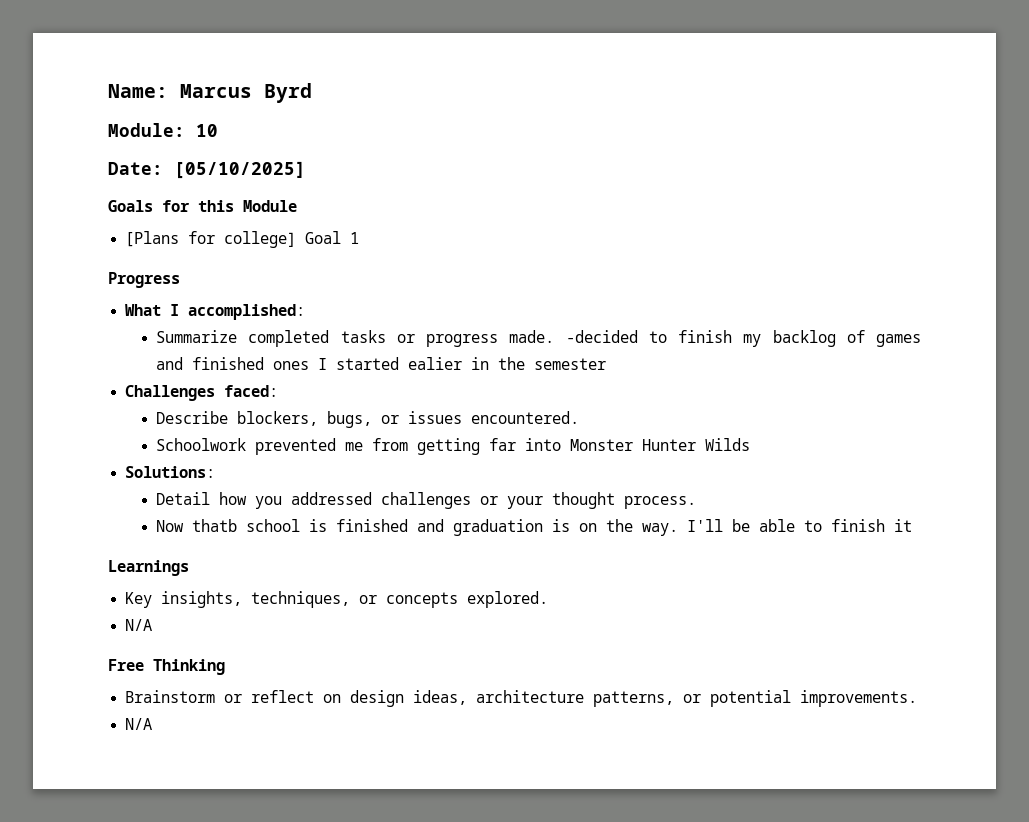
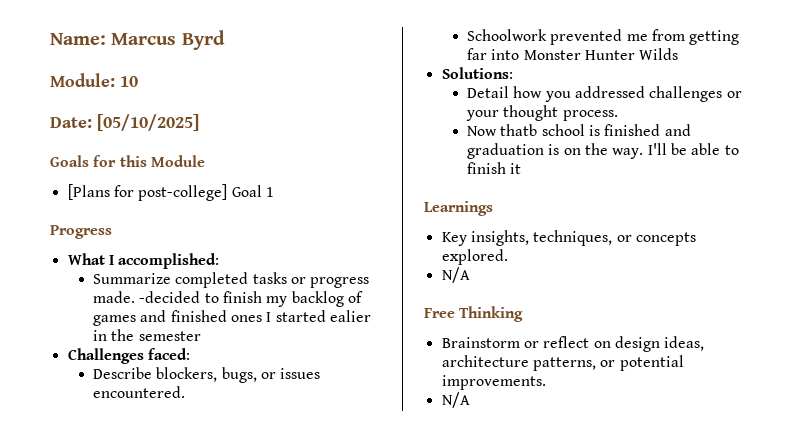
[224,231,297,248] college] -> [138,184,228,201] post-college]

